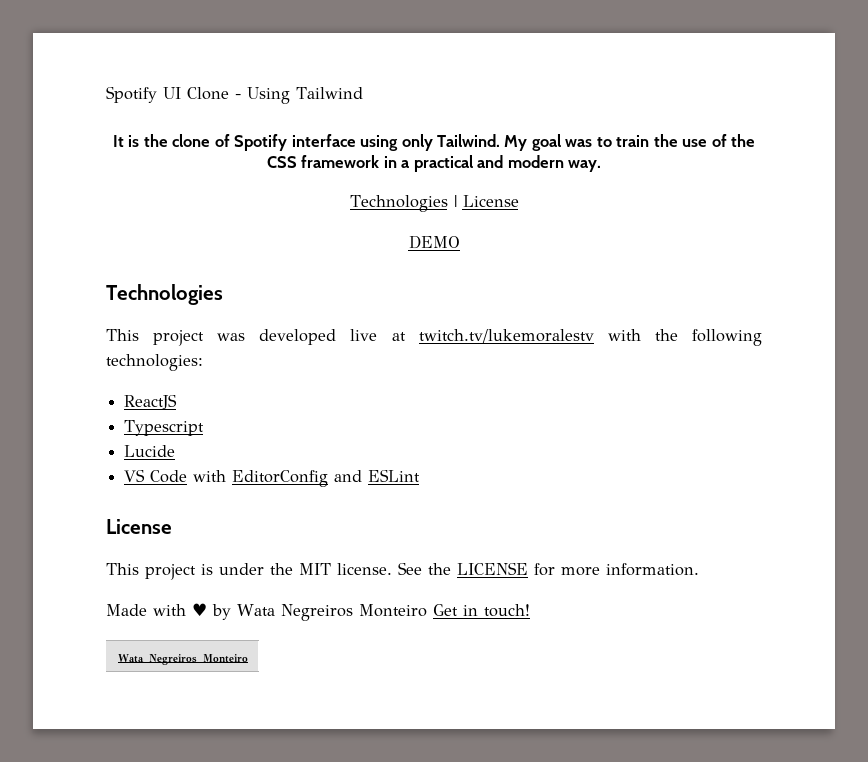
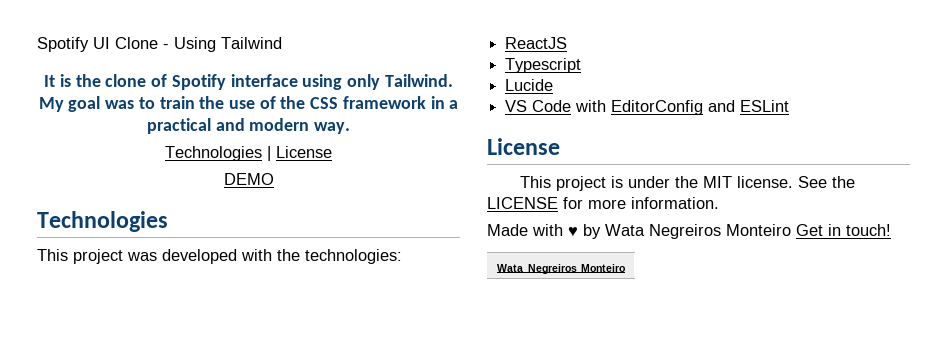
[350,329,594,343] live at twitch.tv/lukemoralestv -> (237, 256) none
[691,329,762,346] following -> (300, 255) none

